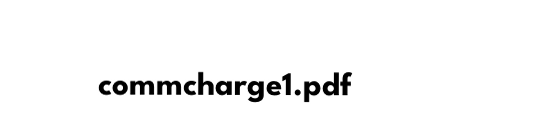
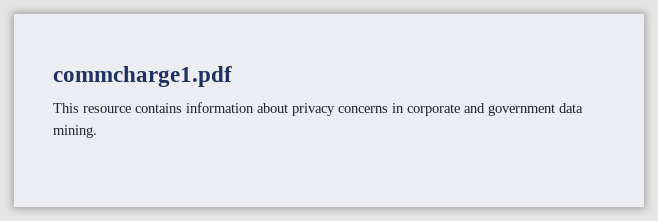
(353, 87) none -> [53,102,583,116] [53,125,97,138] // This resource contains information about privacy concerns in corporate and government data mining.

